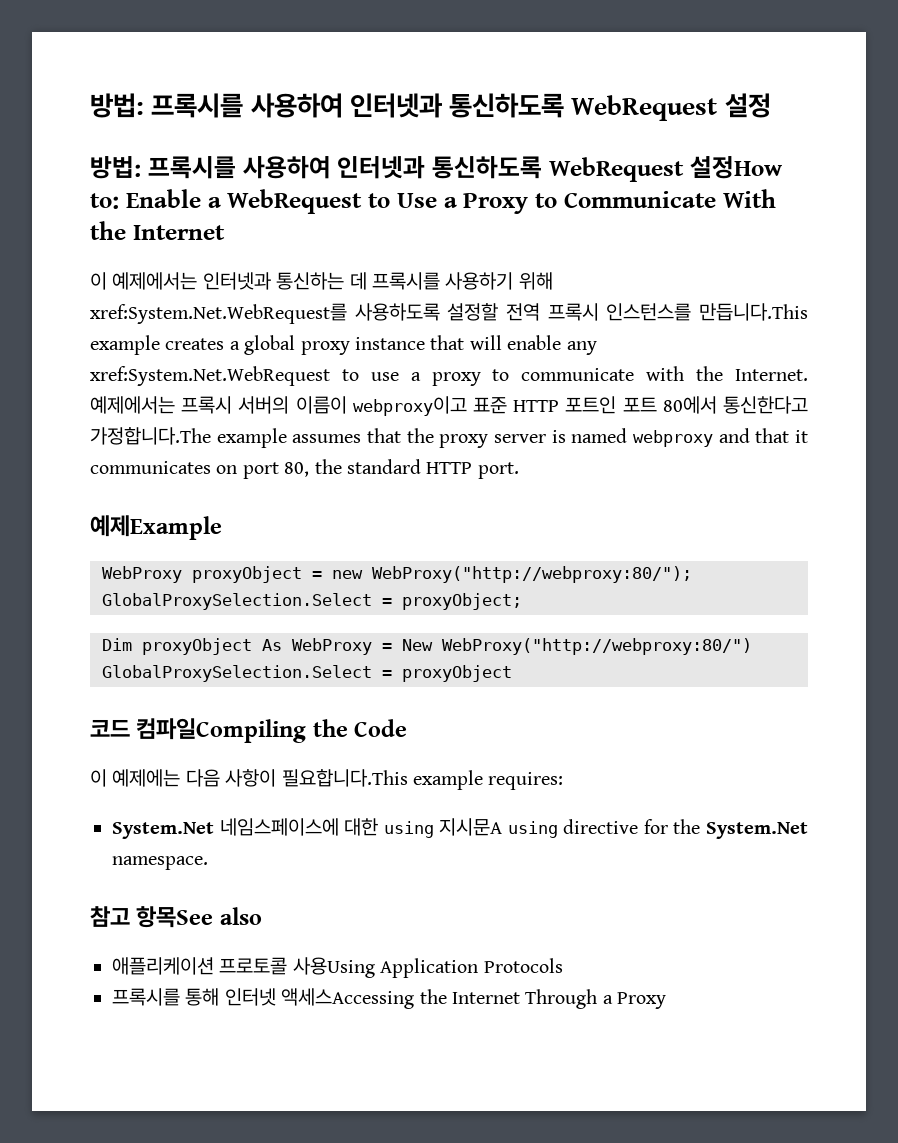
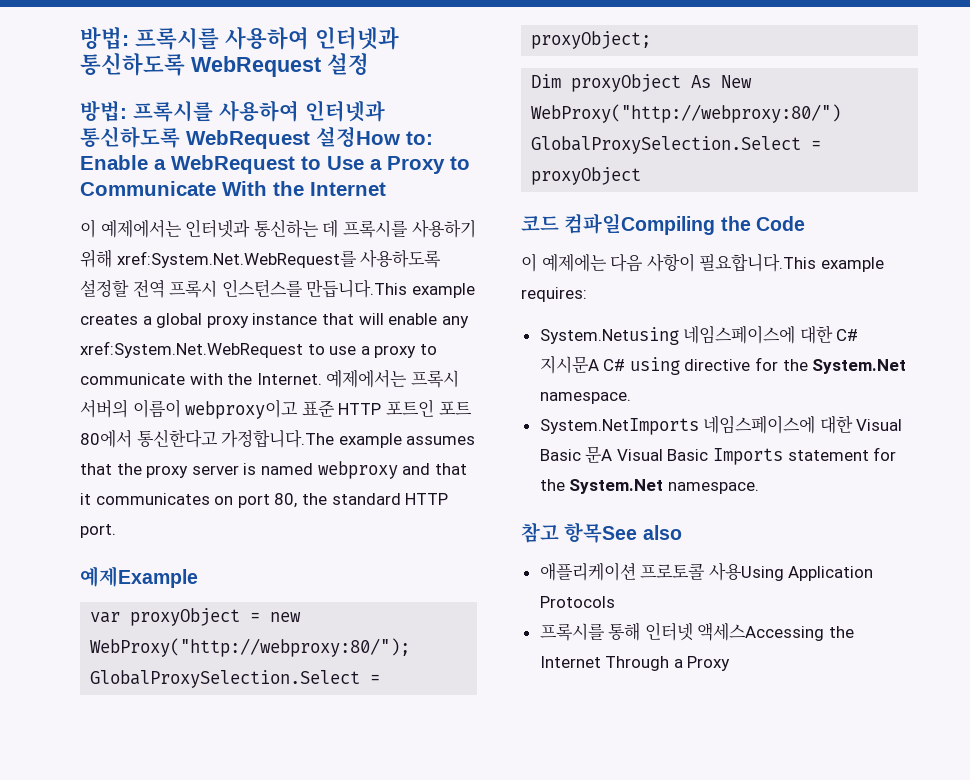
[102,566,182,583] WebProxy -> [90,612,121,623] var
[292,638,392,655] WebProxy = -> (712, 81) none
[112,818,503,839] System.Net 네임스페이스에 대한 using 지시문A -> [539,325,859,345] [539,356,626,374] System.Netusing 네임스페이스에 대한 C# 지시문A C#
(208, 863) none -> [539,415,903,435] [539,446,897,465] [539,479,759,494] // System.NetImports 네임스페이스에 대한 Visual Basic 문A Visual Basic Imports statement for the System.Net namespace.

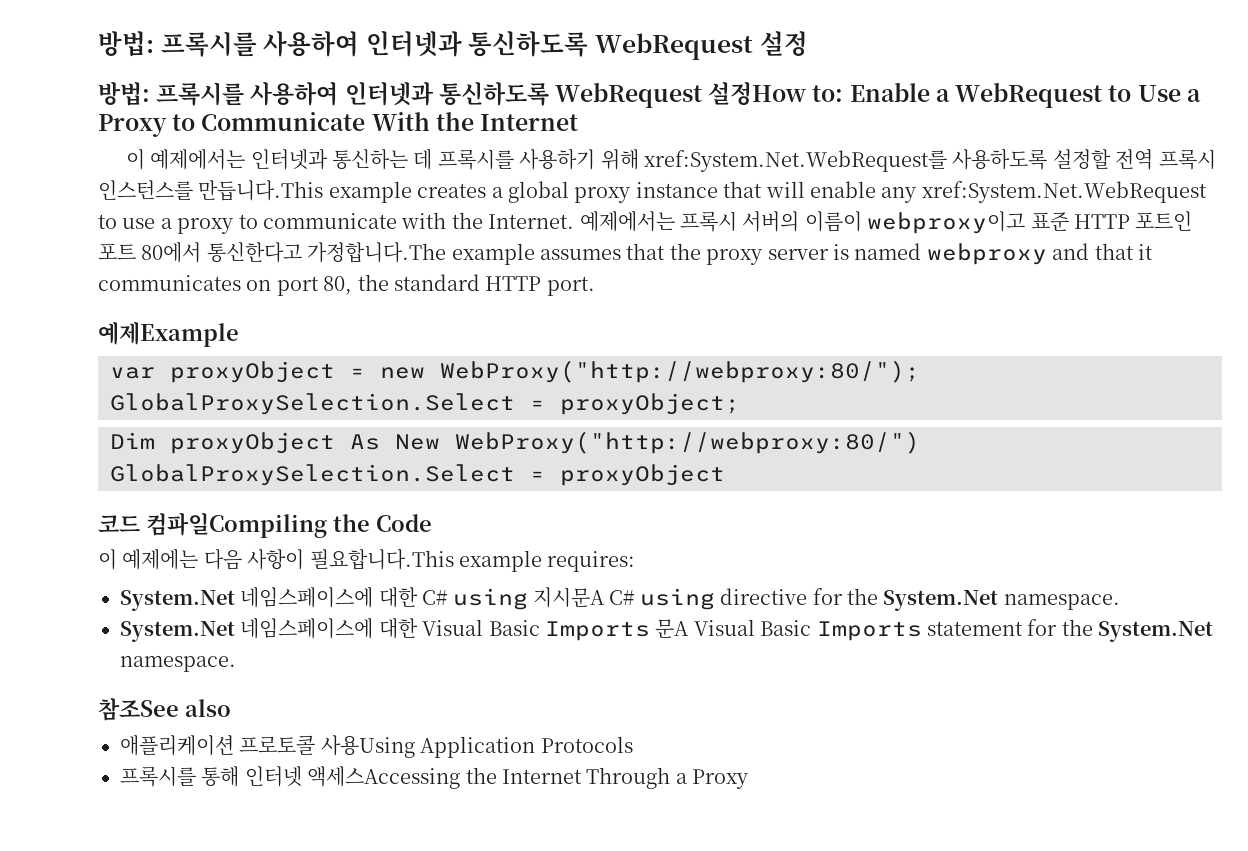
[539,327,679,345] System.Netusing -> [120,590,235,611] System.Net
(859, 335) none -> [452,588,528,610] using
[539,418,699,435] System.NetImports -> [120,621,235,642] System.Net
(581, 455) none -> [544,621,650,641] Imports
[521,522,638,543] 참고 항목See -> [98,698,179,721] 참조See

